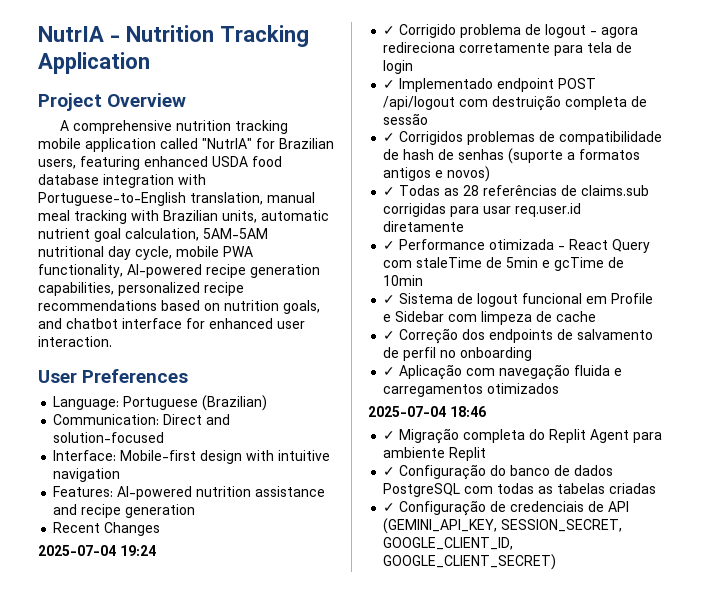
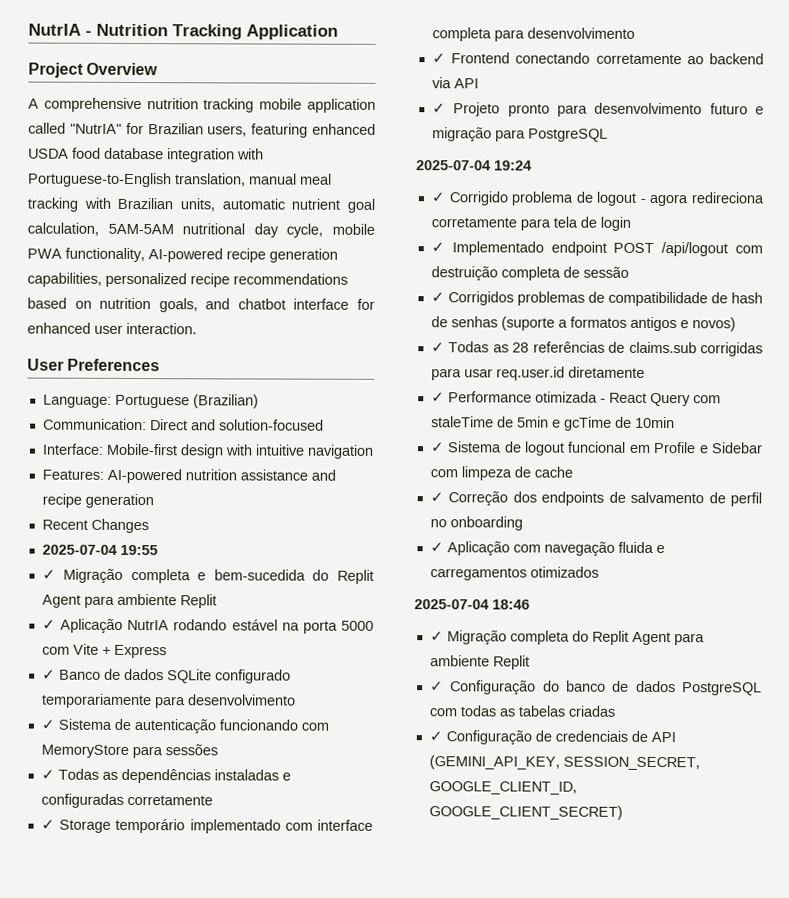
(161, 529) none -> [41,544,158,556] [41,568,374,584] [41,593,217,609] [41,618,374,634] [41,643,167,659] [41,668,291,684] [41,693,296,709] [40,718,329,734] [40,744,218,759] [40,768,291,784] [40,793,213,808] [40,818,373,834] [431,27,635,42] [431,52,764,65] [431,77,479,89] [431,102,764,117] [431,127,608,142] // 2025-07-04 19:55 // ✓ Migração completa e bem-sucedida do Replit Agent para ambiente Replit // ✓ Aplicação NutrIA rodando estável na porta 5000 com Vite + Express // ✓ Banco de dados SQLite configurado temporariamente para desenvolvimento // ✓ Sistema de autenticação funcionando com MemoryStore para sessões // ✓ Todas as dependências instaladas e configuradas corretamente // ✓ Storage temporário implementado com interface completa para desenvolvimento // ✓ Frontend conectando corretamente ao backend via API // ✓ Projeto pronto para desenvolvimento futuro e migração para PostgreSQL

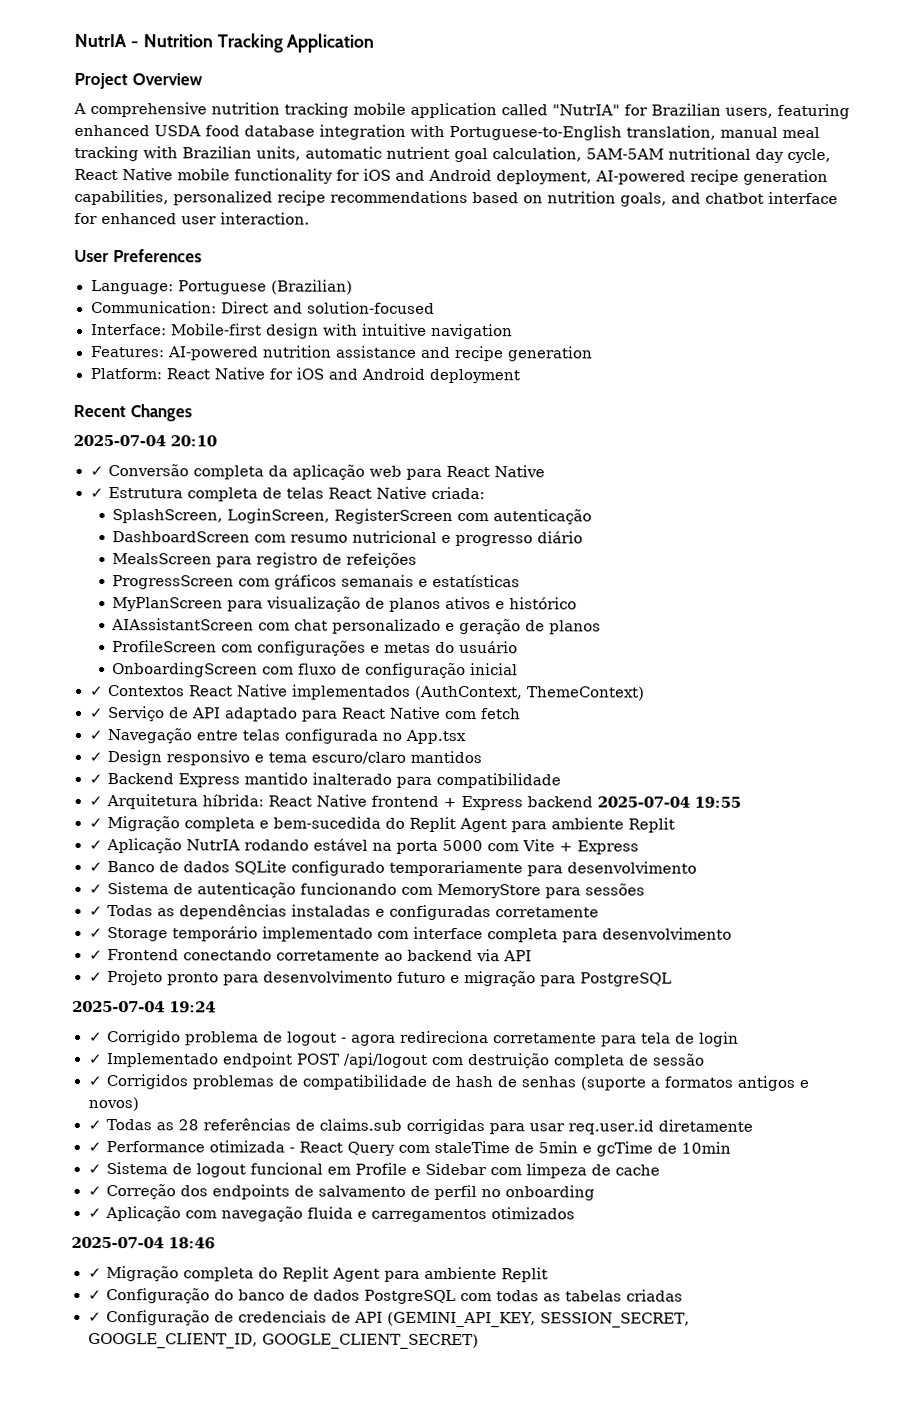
[332,223,375,235] [27,247,145,263] mobile PWA functionality, -> [74,168,592,185] React Native mobile functionality for iOS and Android deployment,
[41,518,149,534] Recent Changes // -> [89,367,520,384] [73,404,192,422] [73,434,217,447] [89,464,545,480] [89,486,485,502] [112,508,593,525] [112,530,584,547] [112,552,418,568] [112,574,521,590] [112,596,578,612] [111,618,602,635] [112,640,519,656] [112,662,519,679] [89,684,645,701] [88,706,521,722] [88,728,466,745] [88,750,482,766] [88,772,561,789] [88,794,593,811] Platform: React Native for iOS and Android deployment // Recent Changes // 2025-07-04 20:10 // ✓ Conversão completa da aplicação web para React Native // ✓ Estrutura completa de telas React Native criada: // SplashScreen, LoginScreen, RegisterScreen com autenticação // DashboardScreen com resumo nutricional e progresso diário // MealsScreen para registro de refeições // ProgressScreen com gráficos semanais e estatísticas // MyPlanScreen para visualização de planos ativos e histórico // AIAssistantScreen com chat personalizado e geração de planos // ProfileScreen com configurações e metas do usuário // OnboardingScreen com fluxo de configuração inicial // ✓ Contextos React Native implementados (AuthContext, ThemeContext) // ✓ Serviço de API adaptado para React Native com fetch // ✓ Navegação entre telas configurada no App.tsx // ✓ Design responsivo e tema escuro/claro mantidos // ✓ Backend Express mantido inalterado para compatibilidade // ✓ Arquitetura híbrida: React Native frontend + Express backend

